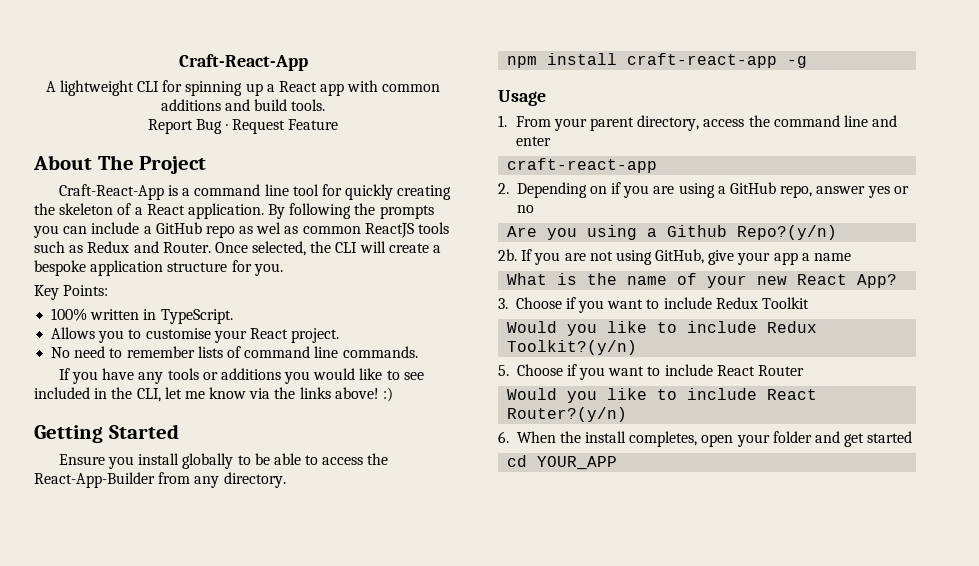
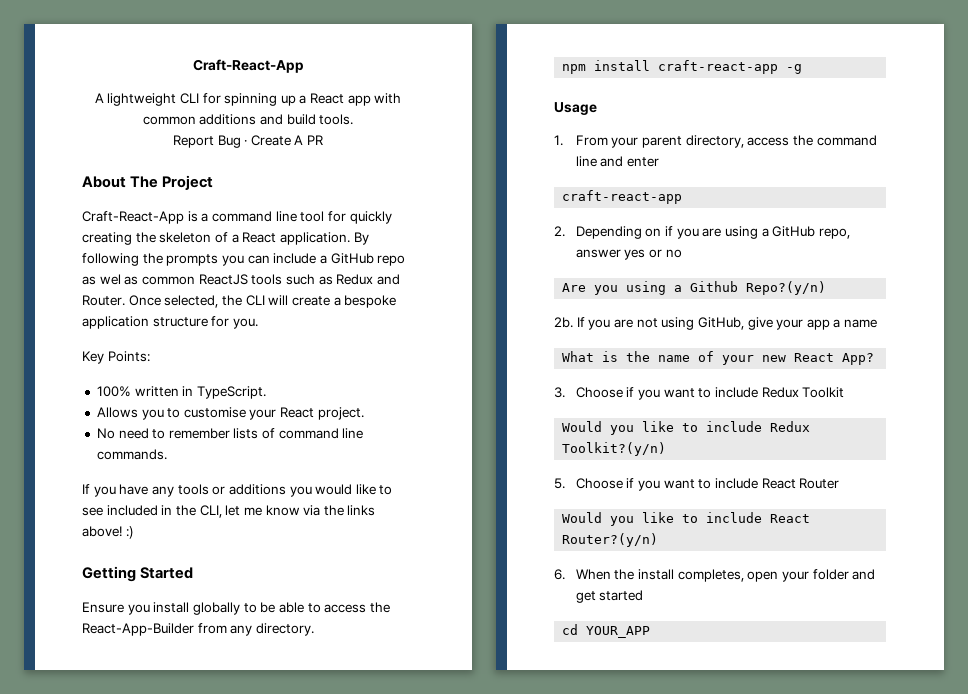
[231,119,338,134] Request Feature -> [250,135,324,146] Create A PR

